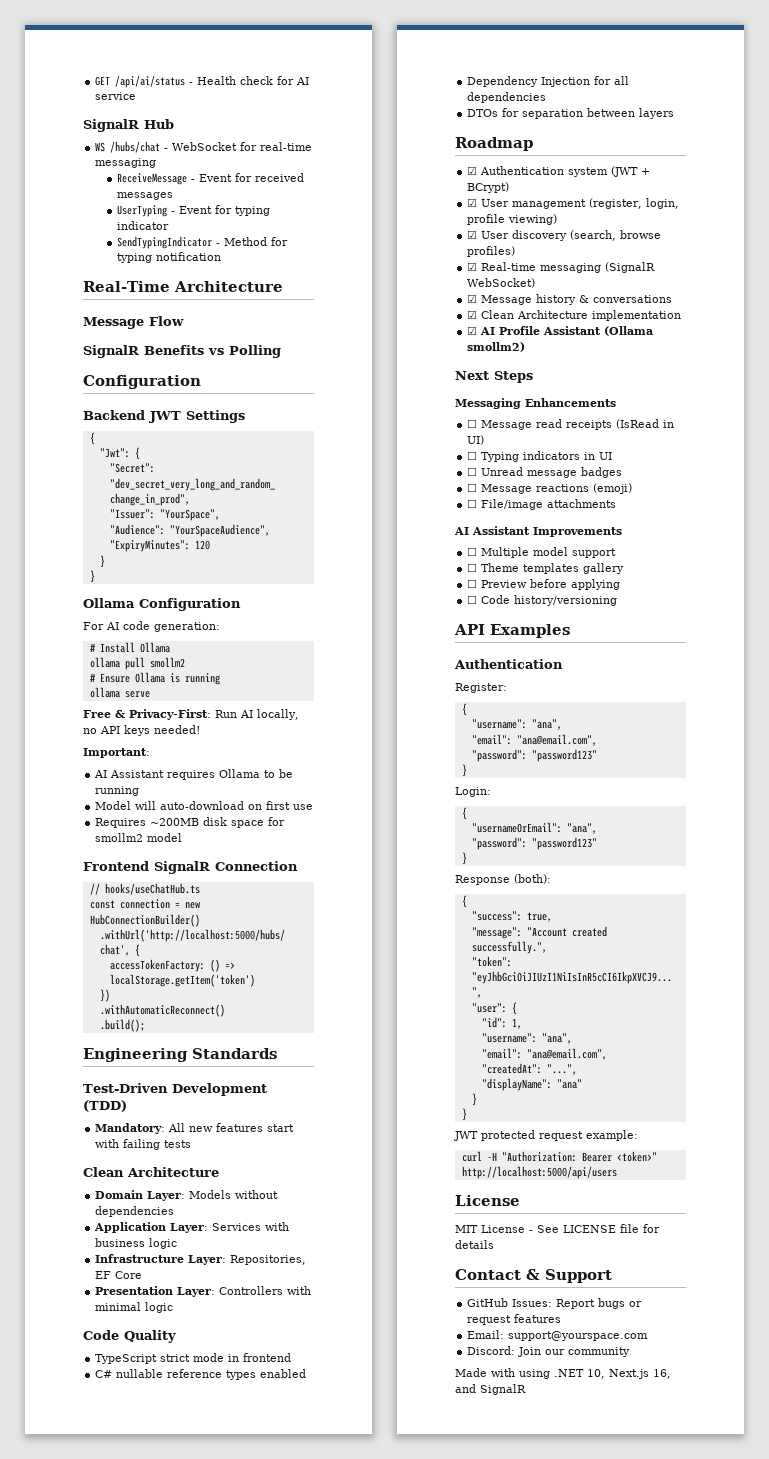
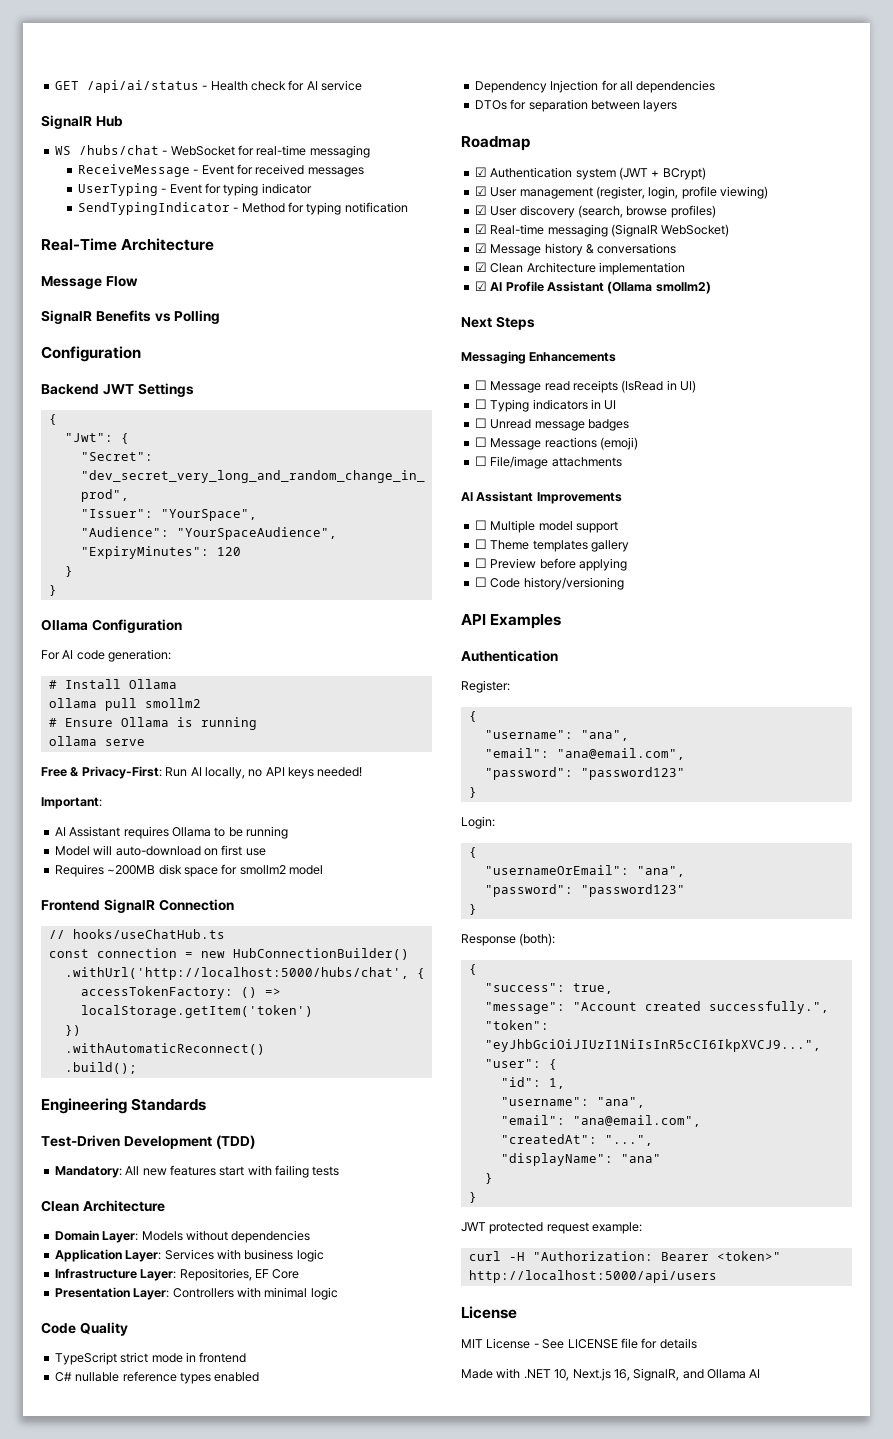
[455,1269,612,1283] [467,1298,643,1309] [467,1314,562,1325] [467,1330,649,1341] [467,1346,631,1357] // Contact & Support // GitHub Issues: Report bugs or request features // Email: support@yourspace.com // Discord: Join our community -> (697, 1343) none
[519,1369,550,1379] using -> (521, 1373) none
[455,1384,526,1395] and SignalR -> [633,1368,761,1381] SignalR, and Ollama AI

